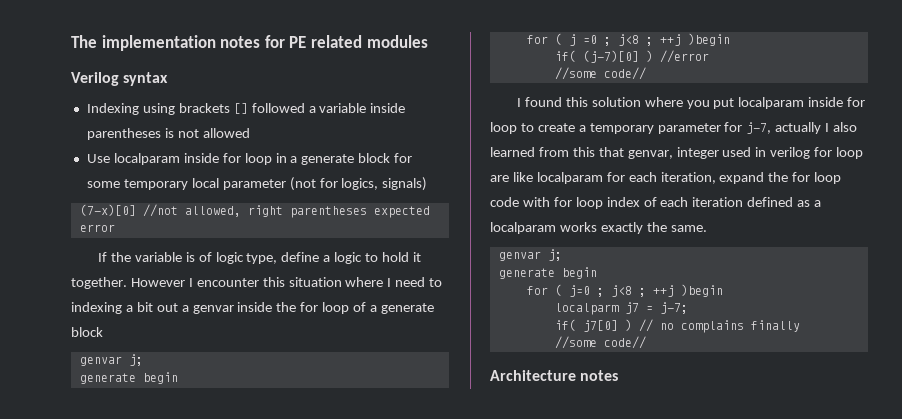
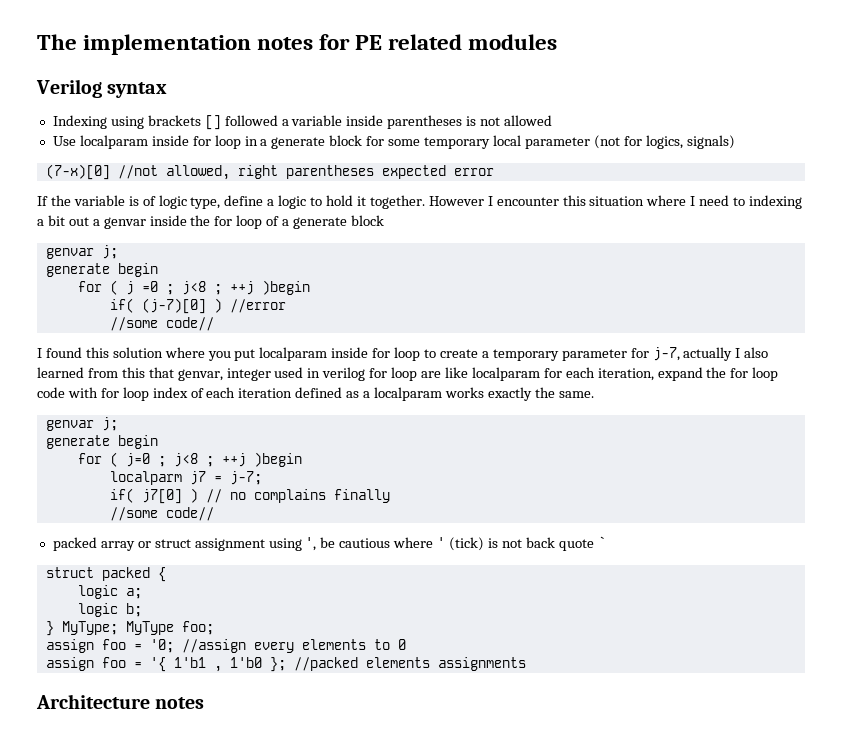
(646, 342) none -> [52,536,606,551] [45,567,166,582] [77,585,142,599] [77,603,142,617] [45,621,214,636] [45,639,406,653] [45,657,526,672] // packed array or struct assignment using ', be cautious where ' (tick) is not back quote ` // struct packed { // logic a; // logic b; // } MyType; MyType foo; // assign foo = '0; //assign every elements to 0 // assign foo = '{ 1'b1 , 1'b0 }; //packed elements assignments

